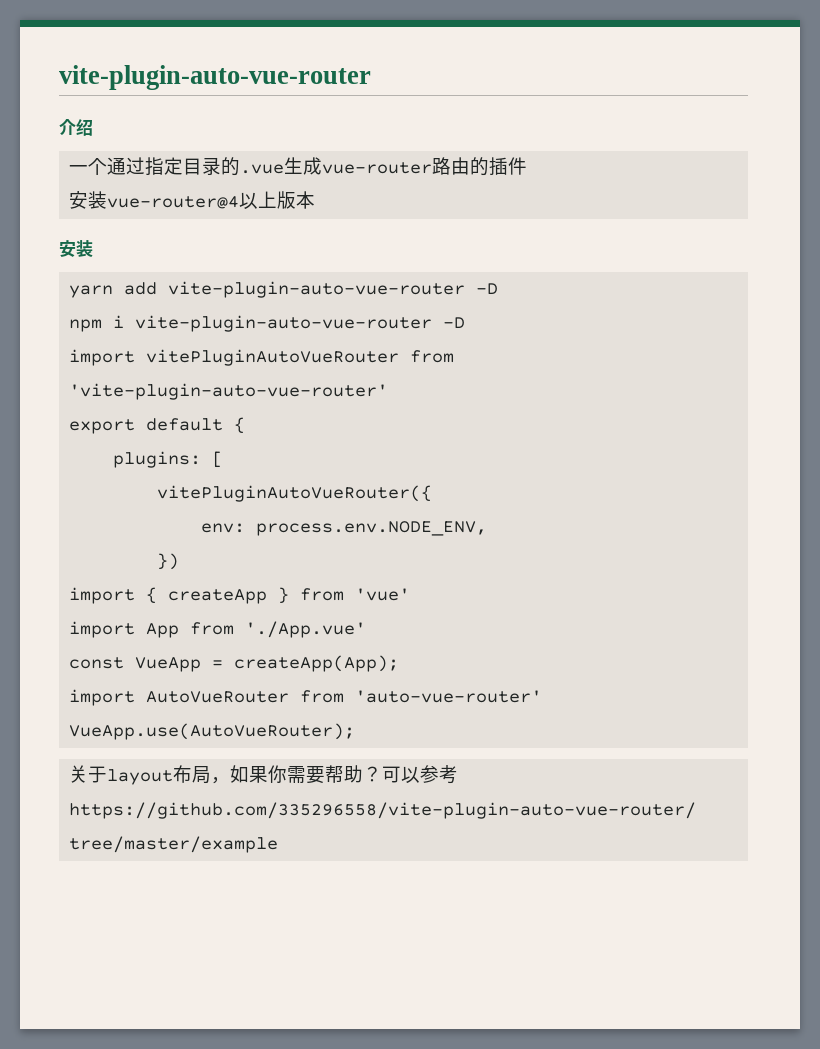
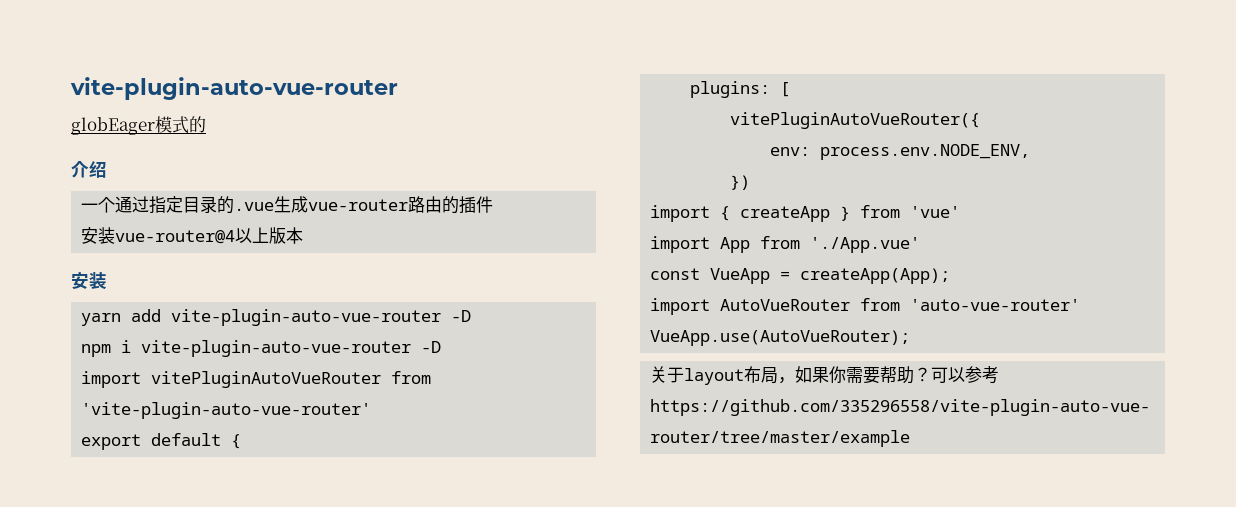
[59,65,371,90] vite-plugin-auto-vue-router -> [70,77,398,100] [71,116,206,135] vite-plugin-auto-vue-router // globEager模式的

